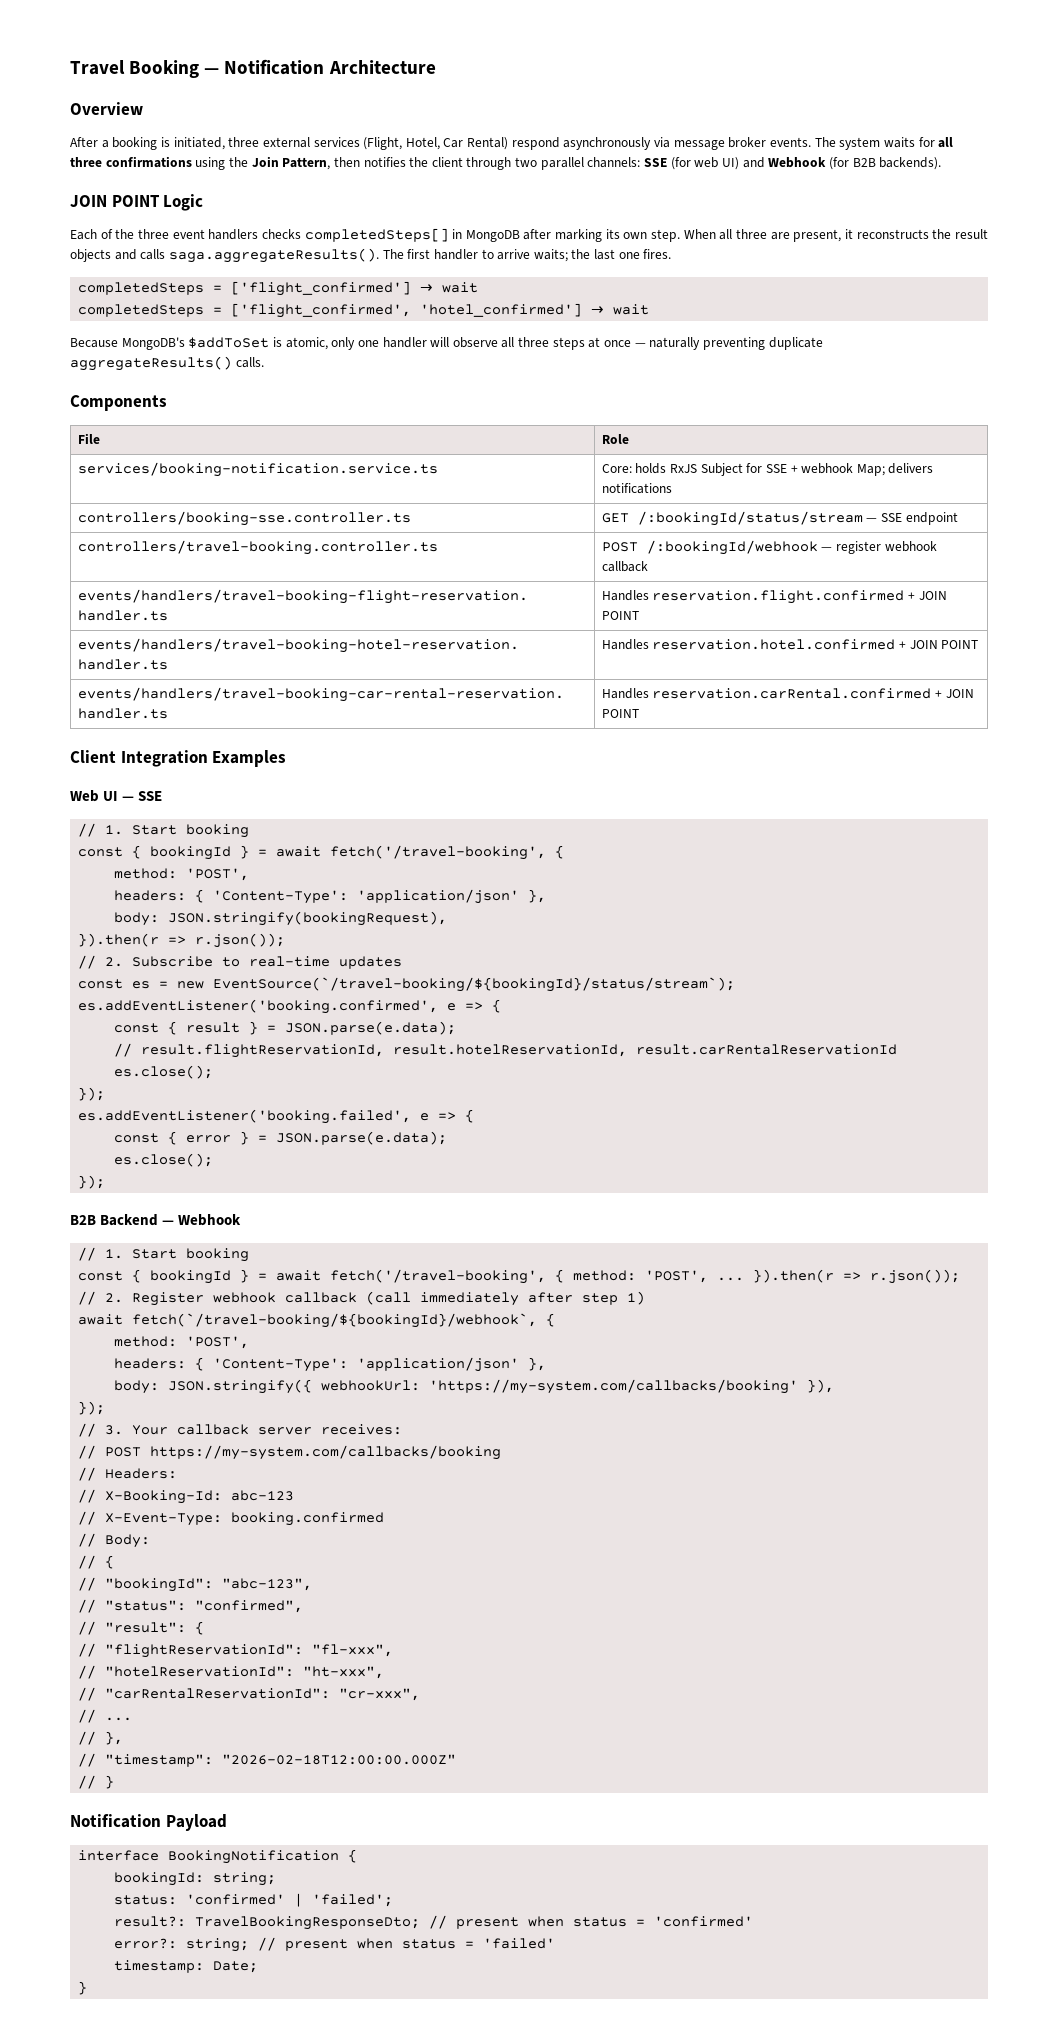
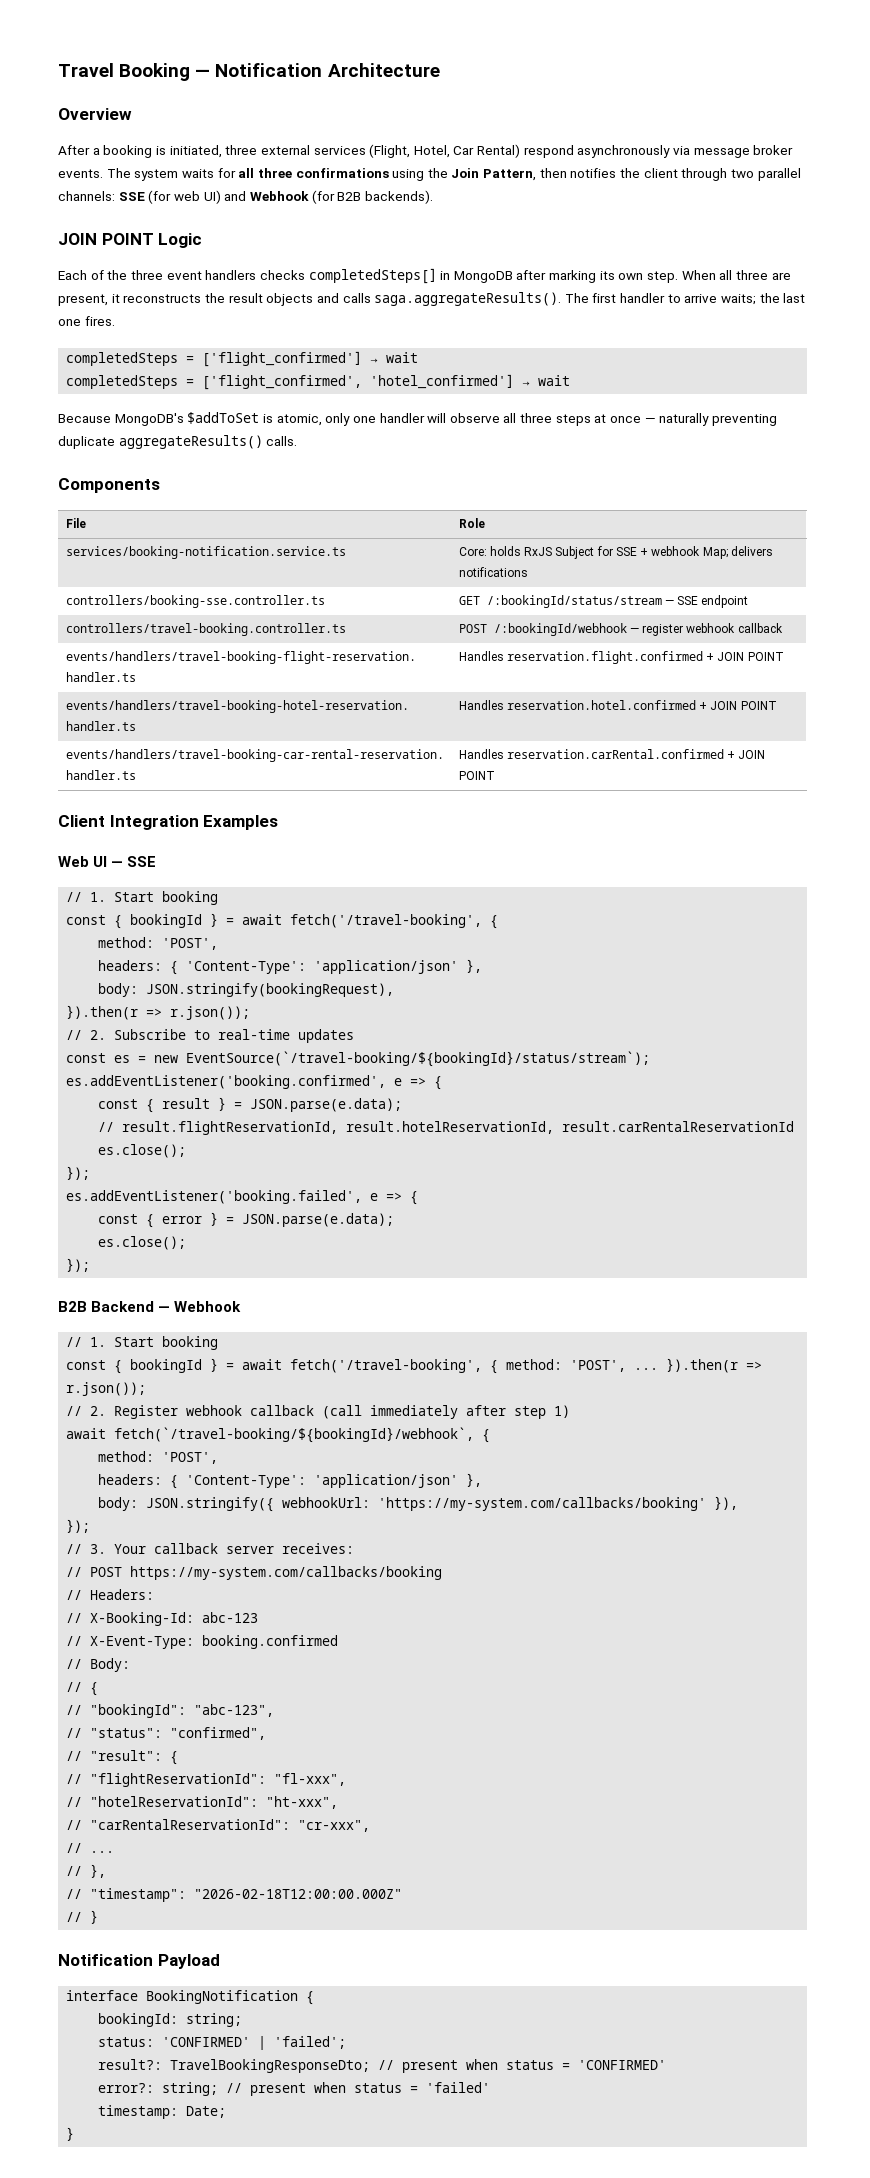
[186,1894,286,1905] 'confirmed' -> [162,2037,251,2047] 'CONFIRMED'
[654,1916,754,1927] 'confirmed' -> [578,2060,667,2070] 'CONFIRMED'

